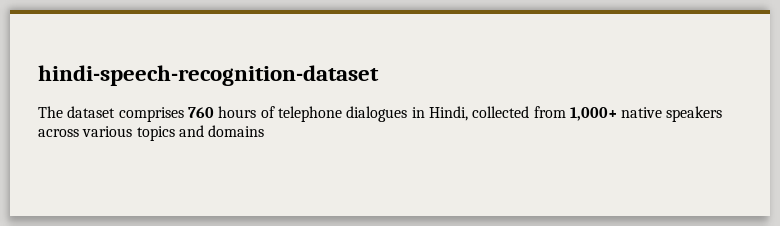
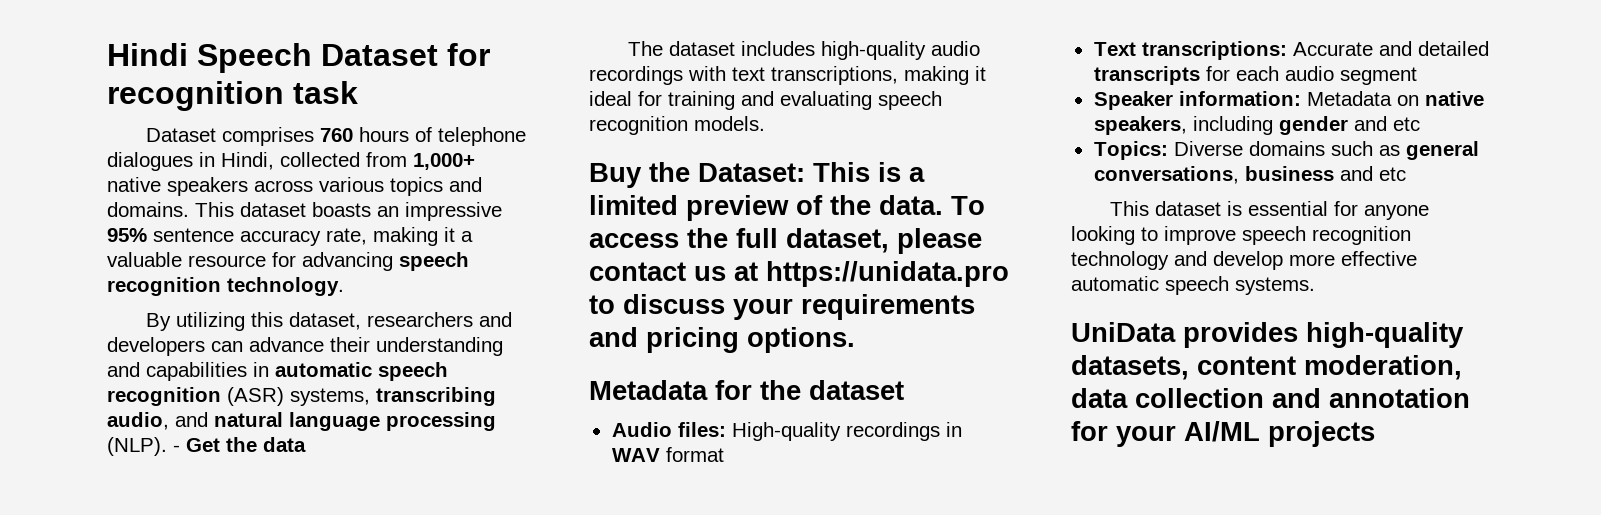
[38,65,379,86] [38,106,116,118] hindi-speech-recognition-dataset // The dataset -> [107,43,490,73] [107,81,358,111] [146,128,217,142] Hindi Speech Dataset for recognition task // Dataset
[208,125,265,137] domains -> [107,202,502,221] [107,227,473,246] [107,252,469,271] [107,277,344,296] [146,312,513,331] [107,337,503,356] [107,362,448,381] [107,387,496,406] [107,412,496,431] [107,437,306,456] [628,41,981,60] [589,66,986,85] [589,91,942,110] [589,116,765,135] [589,162,925,188] [589,195,985,221] [589,228,982,254] [589,261,1009,287] [589,294,975,320] [589,327,855,353] [589,380,904,400] [611,422,962,441] [611,447,724,462] [1093,41,1489,60] [1093,66,1417,85] [1093,91,1484,110] [1093,116,1420,135] [1093,141,1479,160] [1093,166,1406,184] [1110,201,1430,220] [1071,226,1411,245] [1071,251,1417,270] [1071,276,1315,295] [1071,322,1464,348] [1071,355,1462,380] [1071,388,1470,408] [1071,421,1375,447] domains. This dataset boasts an impressive 95% sentence accuracy rate, making it a valuable resource for advancing speech recognition technology. // By utilizing this dataset, researchers and developers can advance their understanding and capabilities in automatic speech recognition (ASR) systems, transcribing audio, and natural language processing (NLP). - Get the data // The dataset includes high-quality audio recordings with text transcriptions, making it ideal for training and evaluating speech recognition models. // Buy the Dataset: This is a limited preview of the data. To access the full dataset, please contact us at https://unidata.pro to discuss your requirements and pricing options. // Metadata for the dataset // Audio files: High-quality recordings in WAV format // Text transcriptions: Accurate and detailed transcripts for each audio segment // Speaker information: Metadata on native speakers, including gender and etc // Topics: Diverse domains such as general conversations, business and etc // This dataset is essential for anyone looking to improve speech recognition technology and develop more effective automatic speech systems. // UniData provides high-quality datasets, content moderation, data collection and annotation for your AI/ML projects

